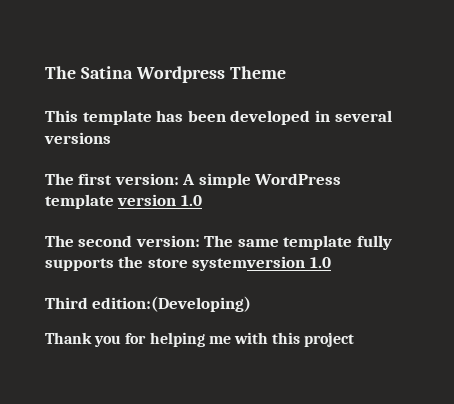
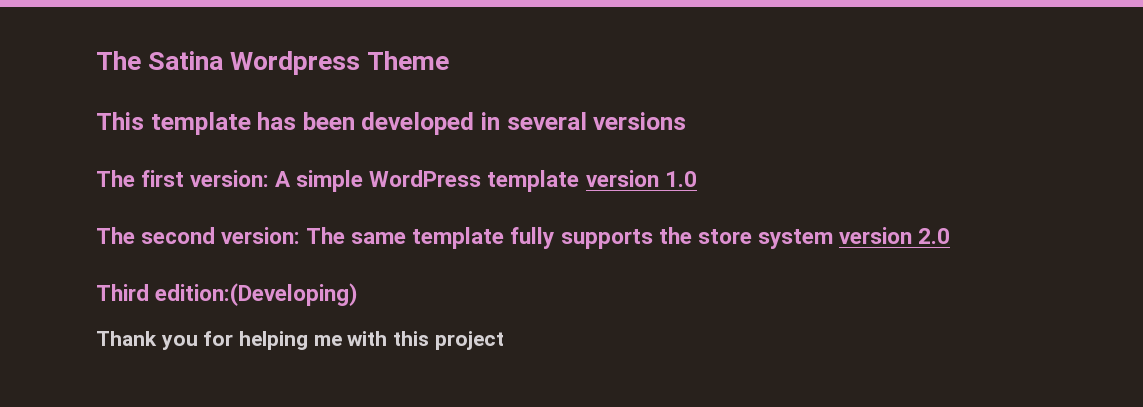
[192,256,331,271] systemversion 1.0 -> [757,227,950,249] system version 2.0

